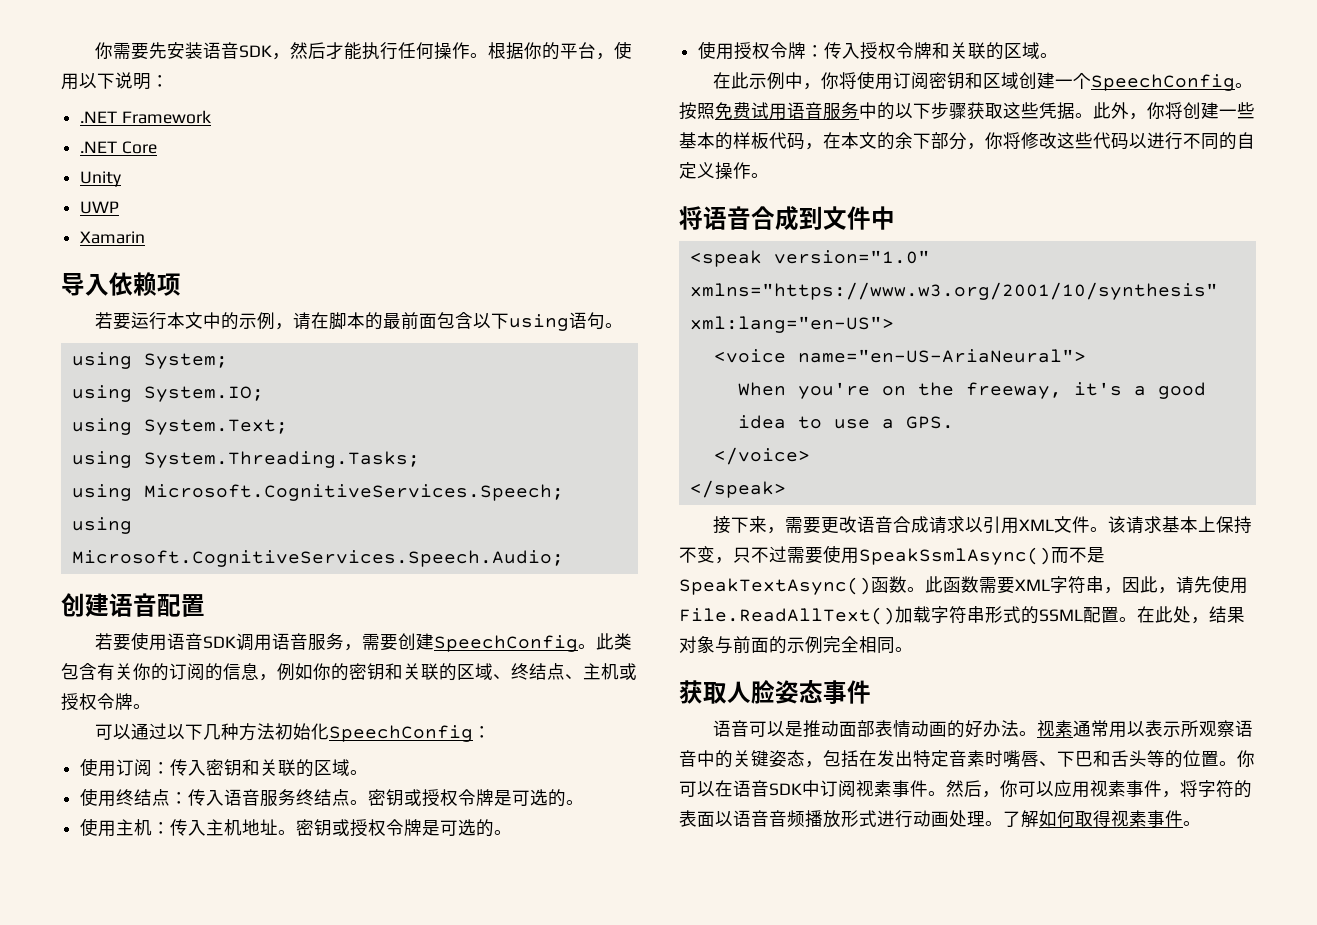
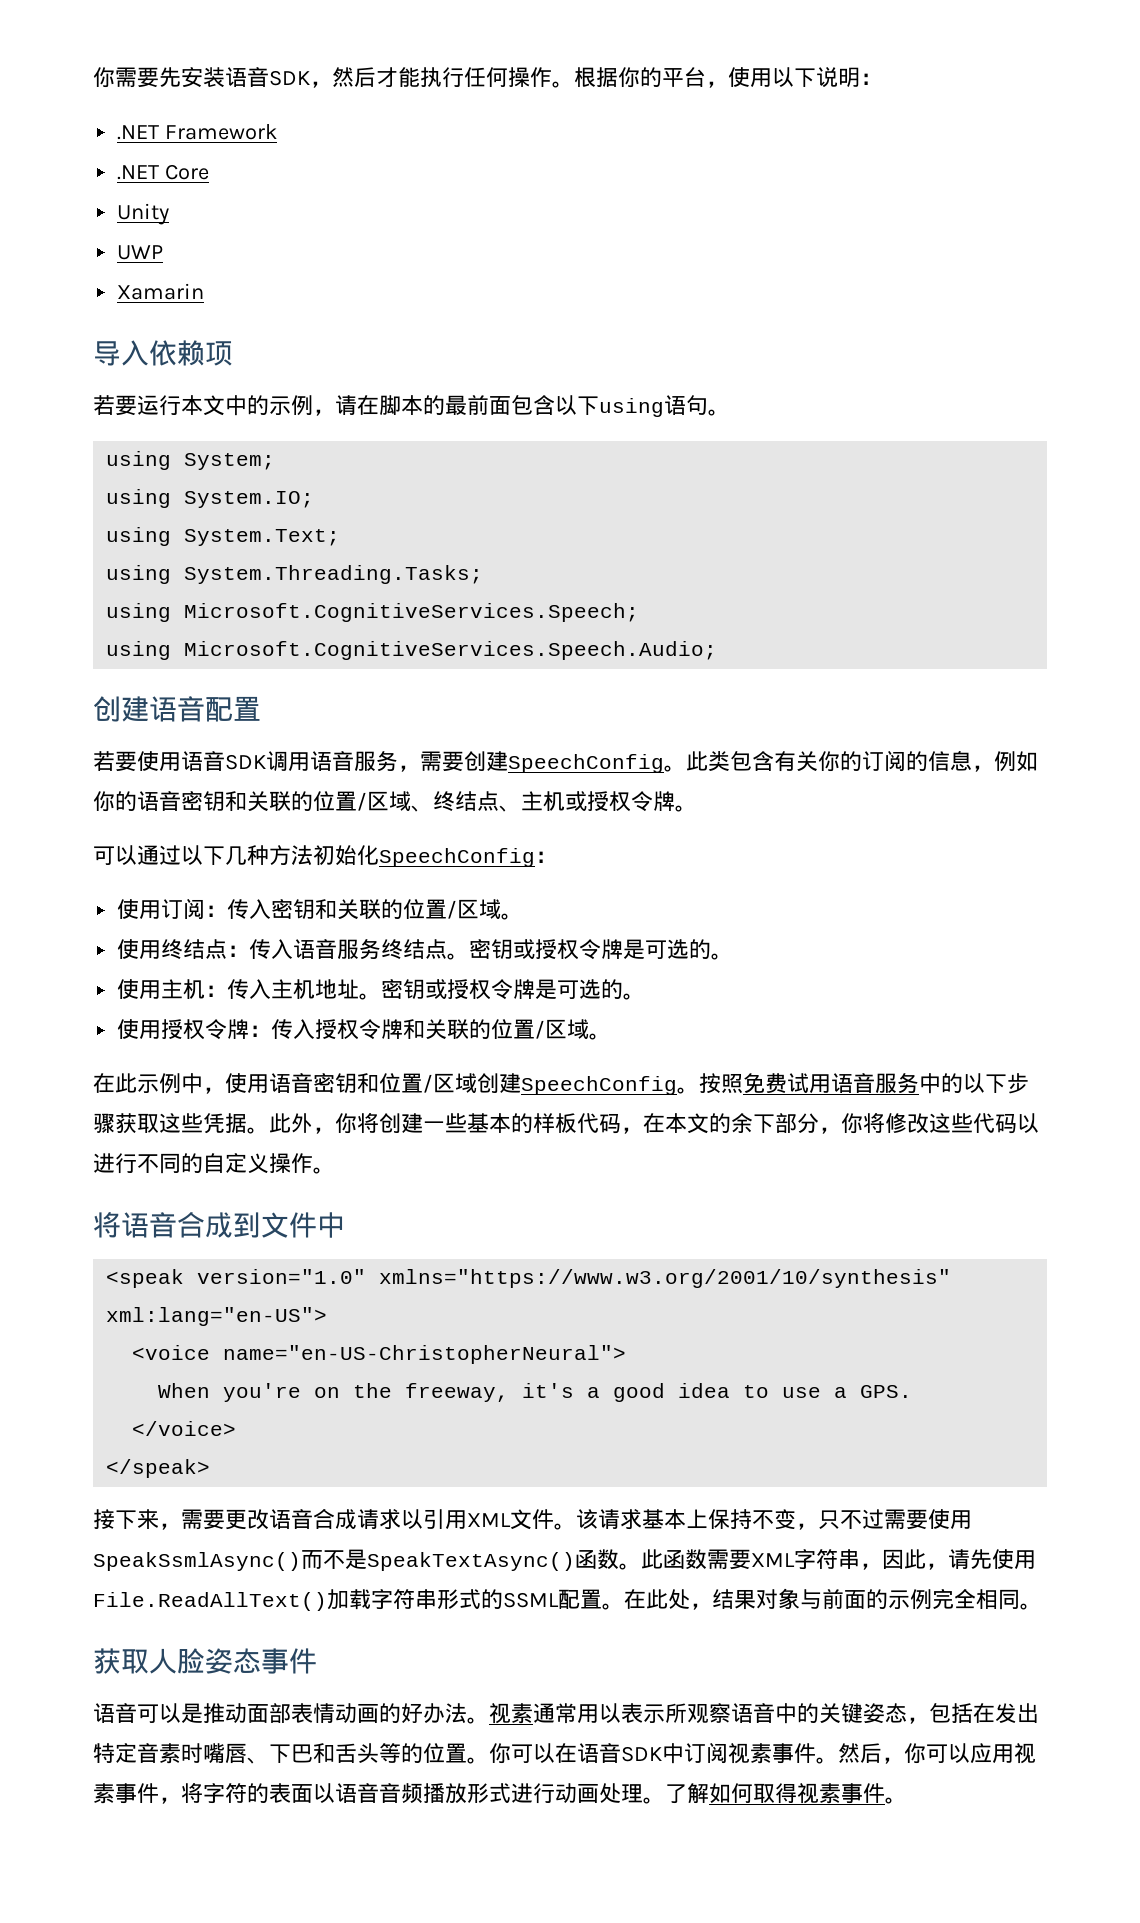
[349,663,457,681] 密钥和关联的 -> [137,791,367,812] 语音密钥和关联的位置/
(315, 768) none -> [403,899,458,919] 位置/
(1005, 51) none -> [491,1019,546,1039] 位置/
[821,71,984,90] 你将使用订阅密钥和 -> [225,1073,433,1093] 使用语音密钥和位置/
[1055,72,1092,89] 一个 -> (521, 1083) none
[797,349,1086,363] name="en-US-AriaNeural"> -> [223,1345,627,1364] name="en-US-ChristopherNeural">

